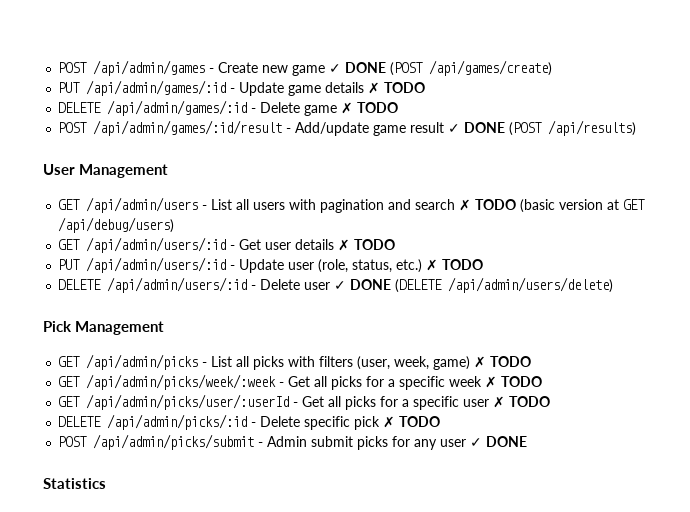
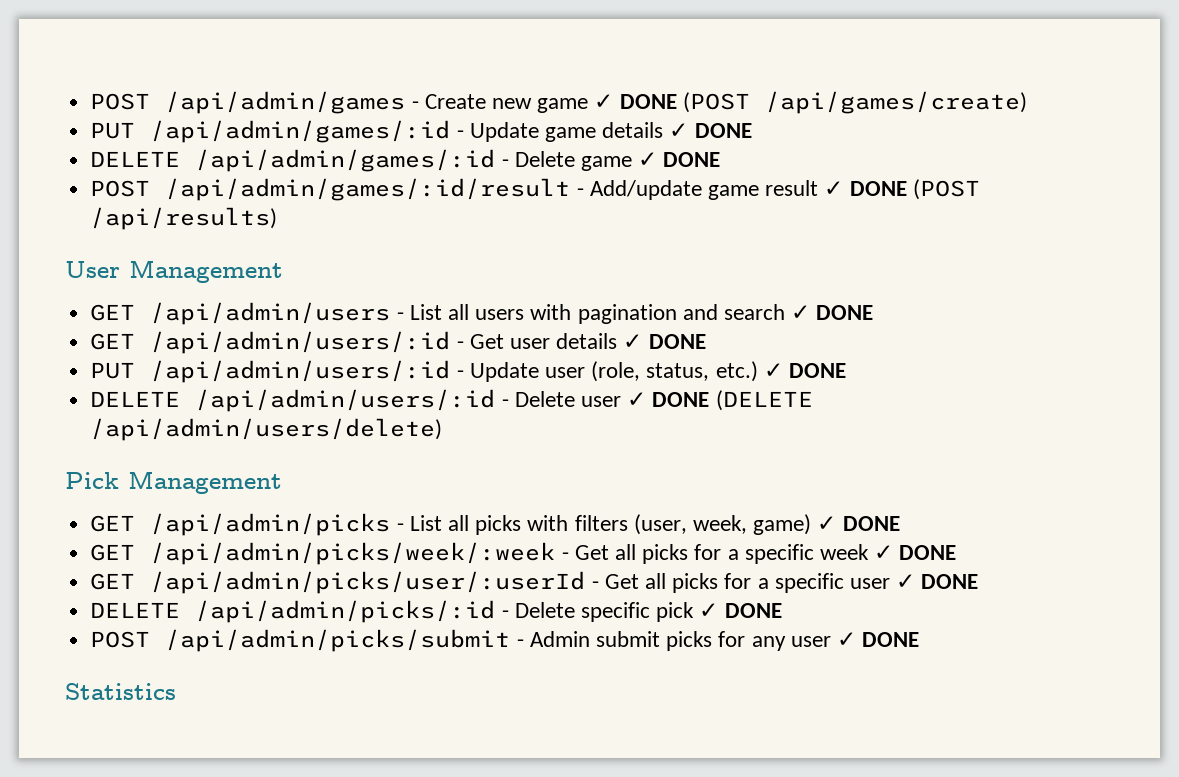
[368,82,426,94] ✗ TODO -> [669,123,752,138] ✓ DONE
[341,102,399,114] ✗ TODO -> [638,152,721,167] ✓ DONE
[459,199,646,213] [58,217,175,233] ✗ TODO (basic version at GET /api/debug/users) -> [791,305,874,320] ✓ DONE
[338,239,396,251] ✗ TODO -> [623,334,706,349] ✓ DONE
[426,259,484,271] ✗ TODO -> [763,363,846,378] ✓ DONE
[474,356,532,368] ✗ TODO -> [817,516,900,531] ✓ DONE
[485,376,543,388] ✗ TODO -> [874,545,957,560] ✓ DONE
[493,396,551,408] ✗ TODO -> [896,574,979,589] ✓ DONE
[383,416,441,428] ✗ TODO -> [699,603,782,618] ✓ DONE

